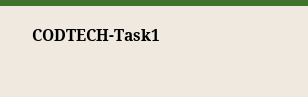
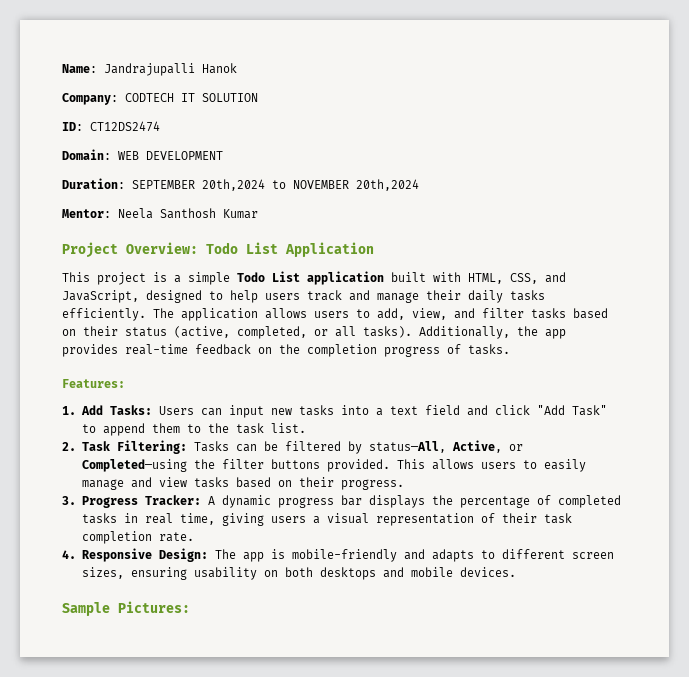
[32,29,160,41] CODTECH-Task1 -> [62,63,237,76] [62,93,258,105] [62,121,160,132] [62,149,223,160] [62,178,419,191] [62,208,258,219] [62,242,374,258] [62,271,566,285] [62,290,545,303] [62,308,608,321] [62,326,566,339] [62,344,510,357] [62,379,125,388] [62,405,607,418] [81,423,306,436] [62,440,523,454] [81,459,586,472] [81,477,404,490] [62,495,621,508] [81,513,572,526] [81,531,194,544] [62,548,614,562] [81,567,516,580] [62,601,190,616] Name: Jandrajupalli Hanok // Company: CODTECH IT SOLUTION // ID: CT12DS2474 // Domain: WEB DEVELOPMENT // Duration: SEPTEMBER 20th,2024 to NOVEMBER 20th,2024 // Mentor: Neela Santhosh Kumar // Project Overview: Todo List Application // This project is a simple Todo List application built with HTML, CSS, and JavaScript, designed to help users track and manage their daily tasks efficiently. The application allows users to add, view, and filter tasks based on their status (active, completed, or all tasks). Additionally, the app provides real-time feedback on the completion progress of tasks. // Features: // 1. Add Tasks: Users can input new tasks into a text field and click "Add Task" to append them to the task list. // 2. Task Filtering: Tasks can be filtered by status—All, Active, or Completed—using the filter buttons provided. This allows users to easily manage and view tasks based on their progress. // 3. Progress Tracker: A dynamic progress bar displays the percentage of completed tasks in real time, giving users a visual representation of their task completion rate. // 4. Responsive Design: The app is mobile-friendly and adapts to different screen sizes, ensuring usability on both desktops and mobile devices. // Sample Pictures:

